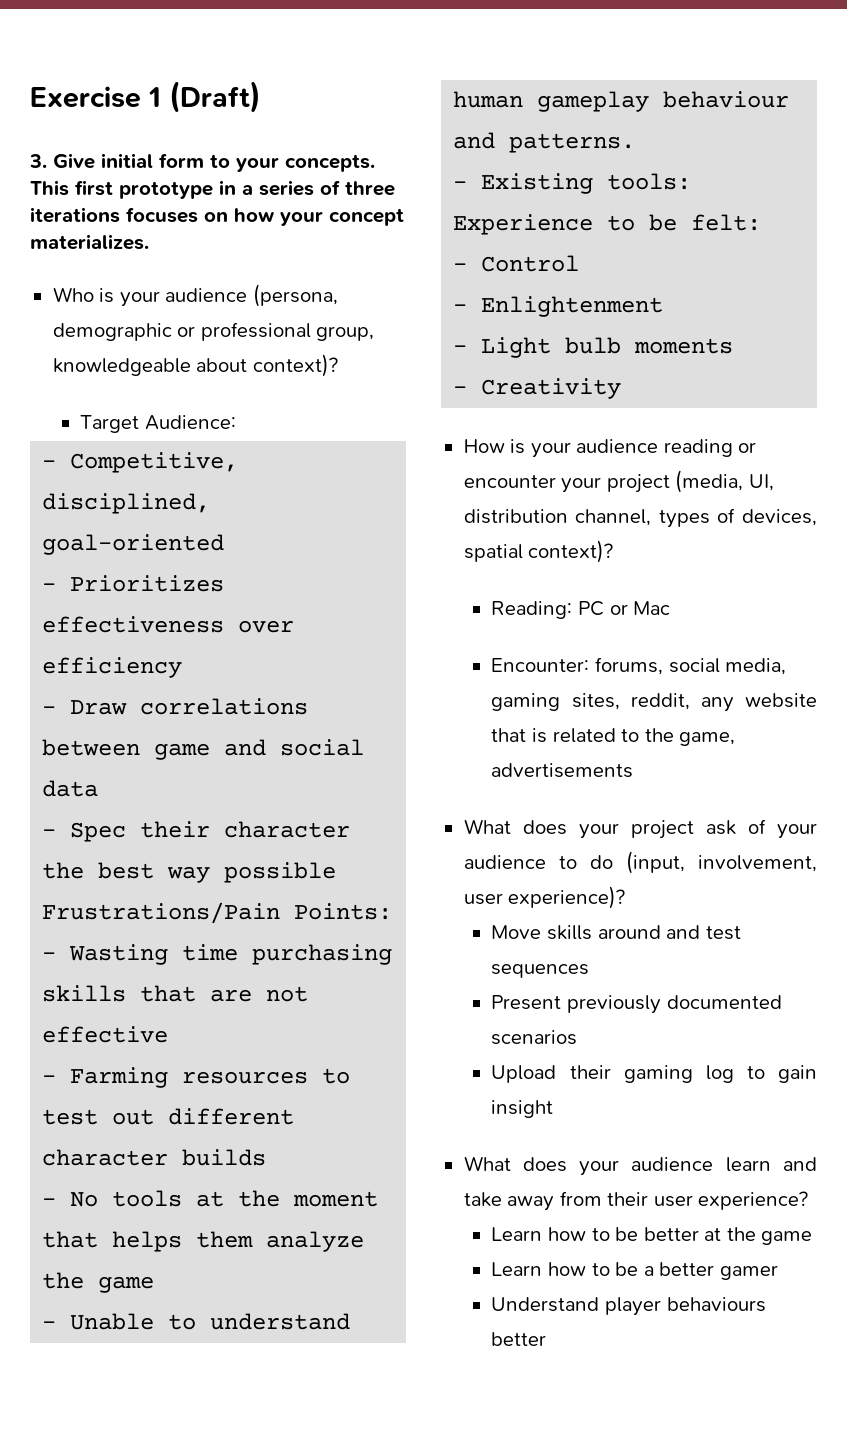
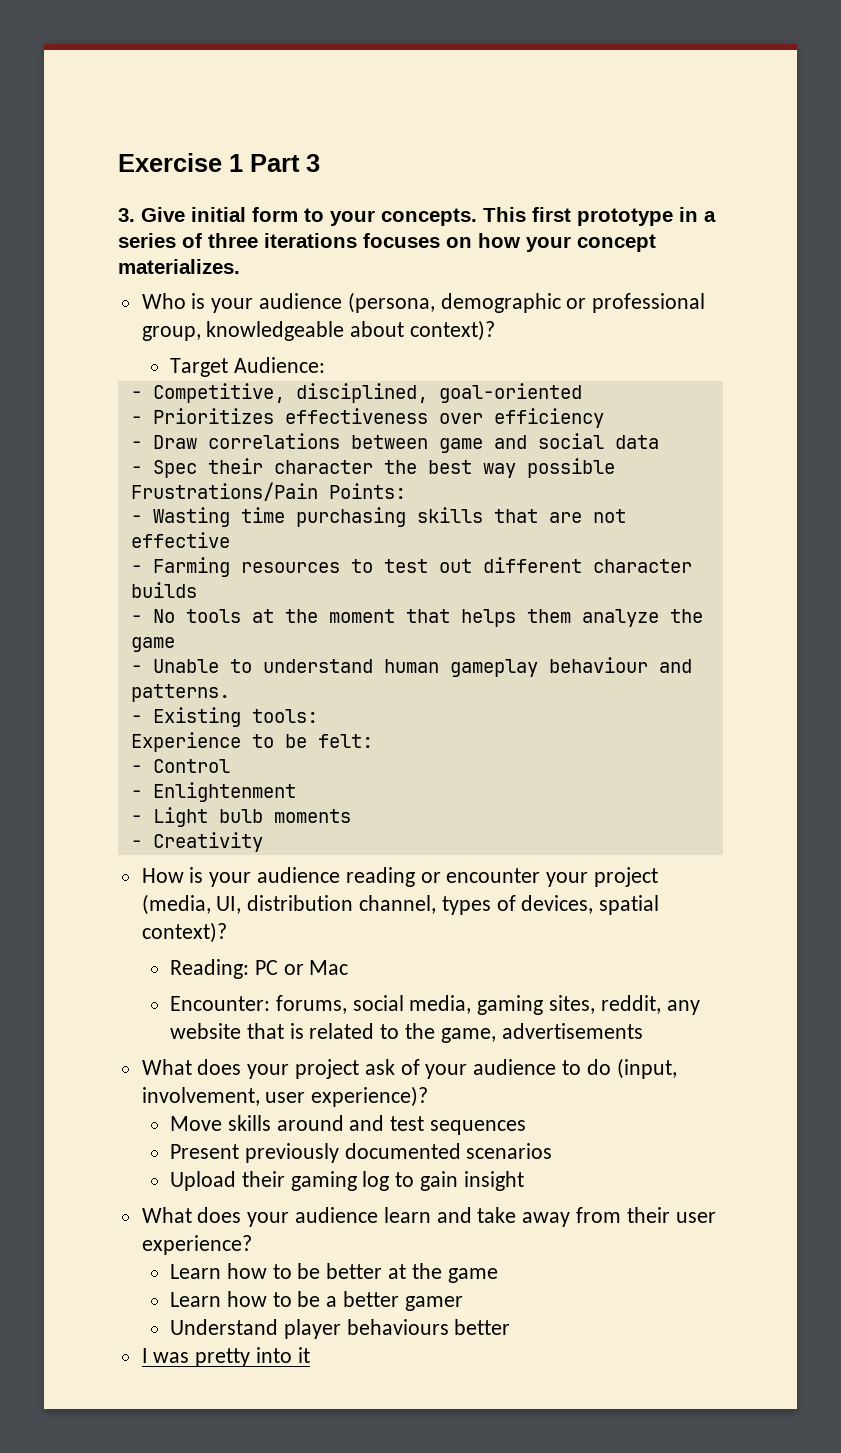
[169,81,261,113] (Draft) -> [250,154,320,172] Part 3
(547, 1339) none -> [141,1347,310,1367] // I was pretty into it

